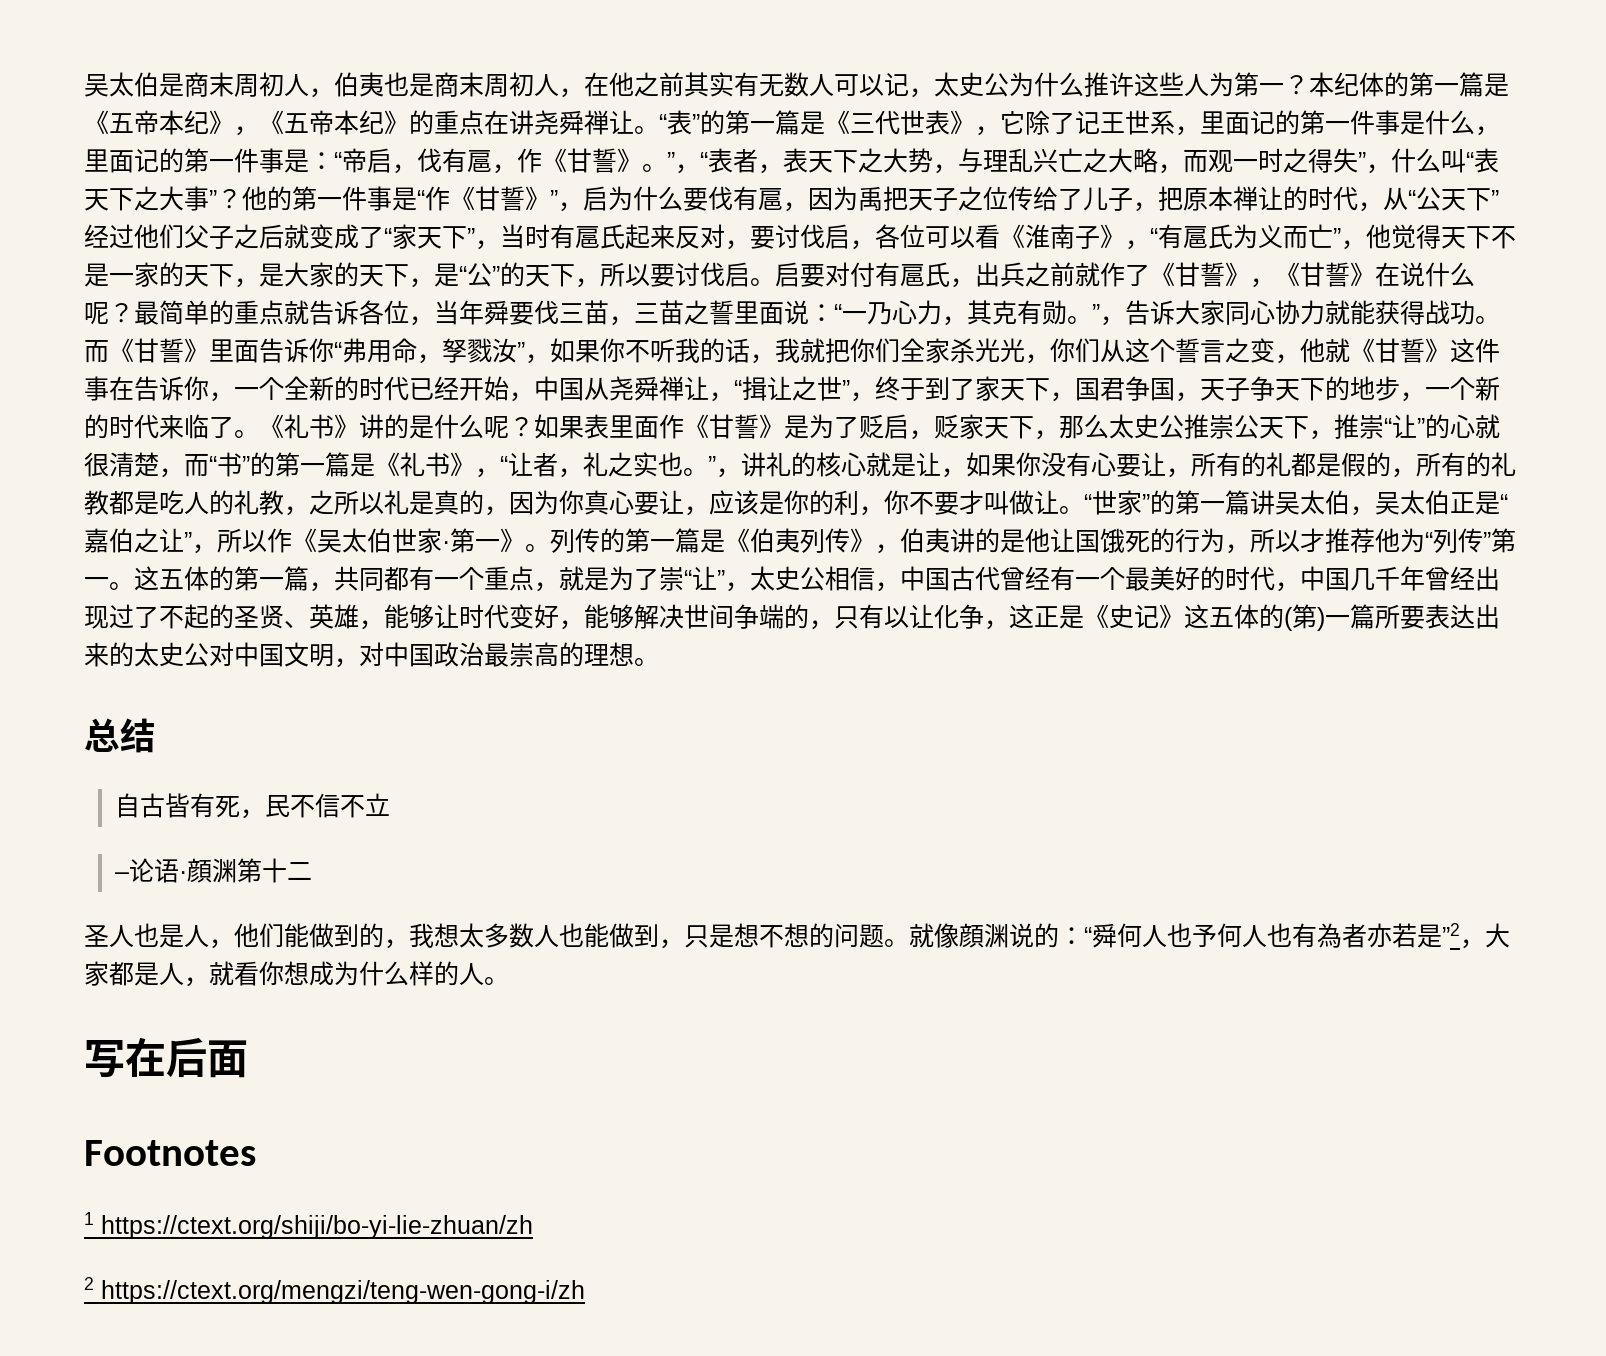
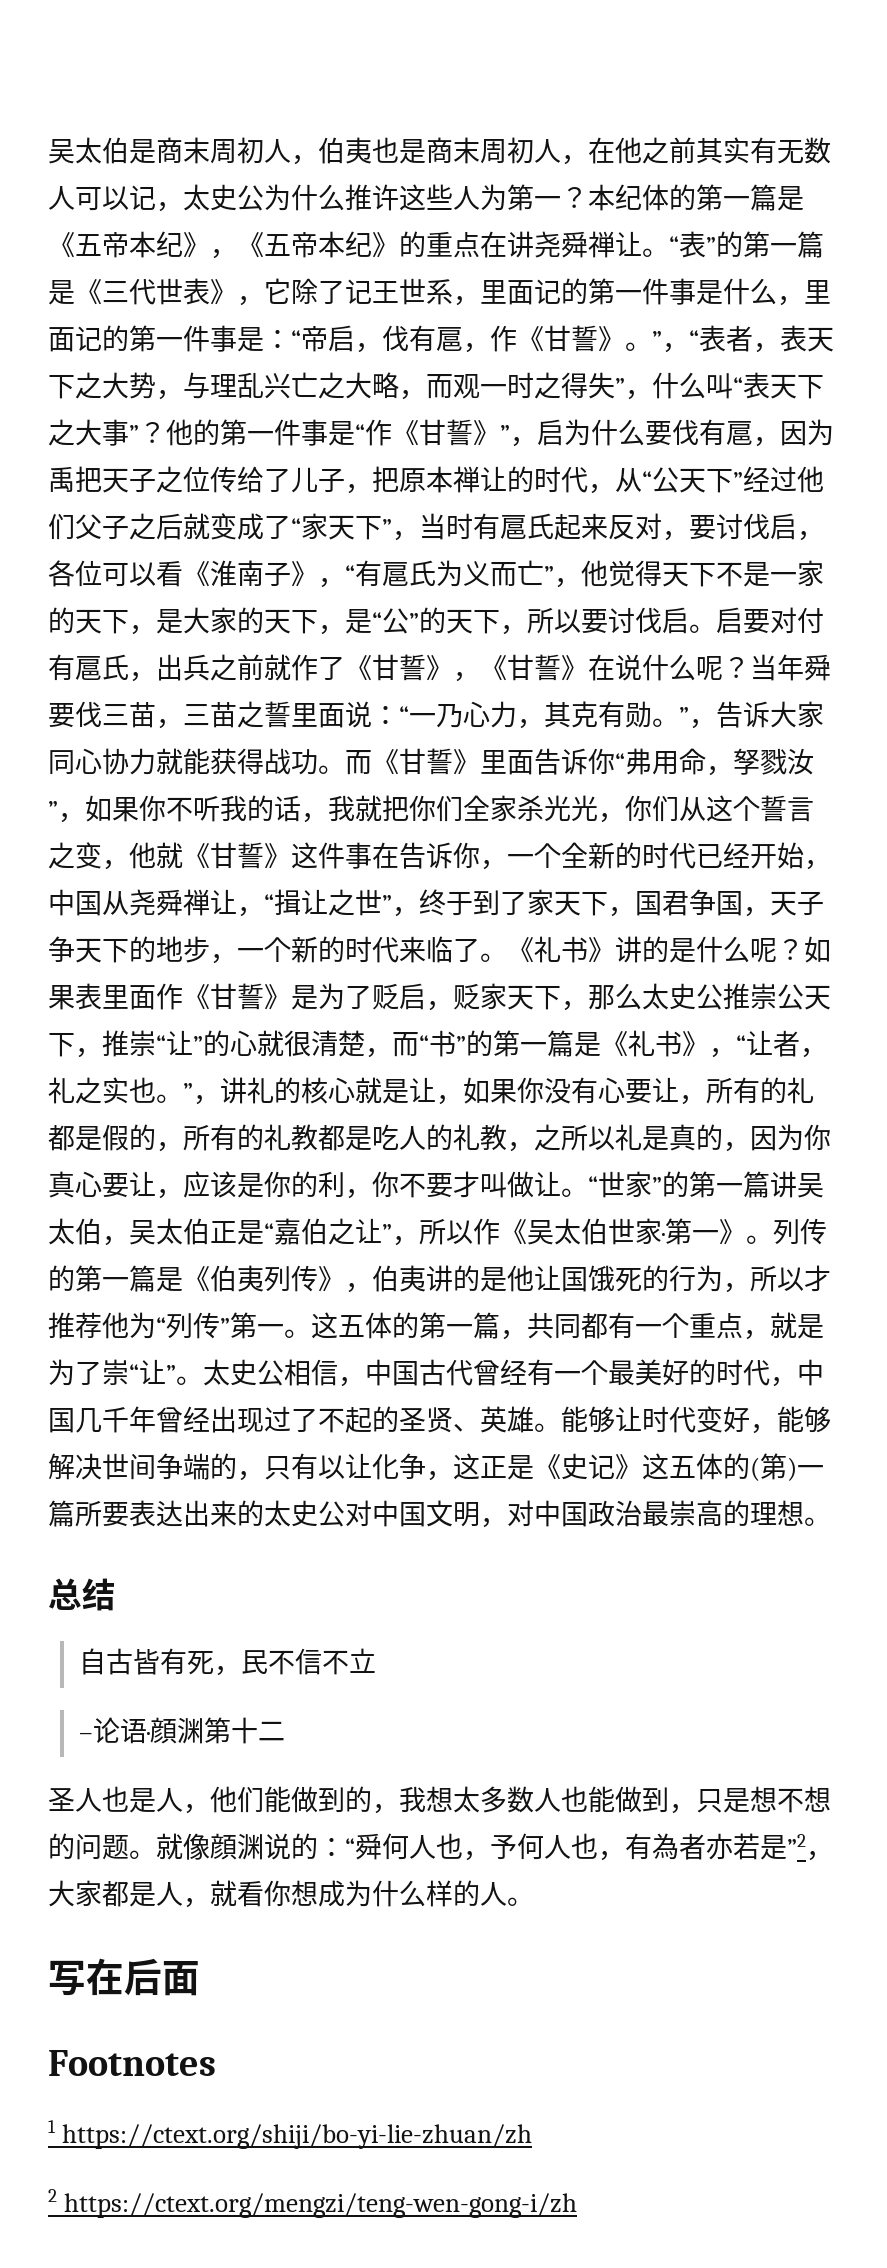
[134,300,434,326] 最简单的重点就告诉各位， -> (750, 667) none
[725,582,750,592] ， -> [176,1376,203,1385] 。
[359,620,384,630] ， -> [534,1423,561,1432] 。
(1192, 935) none -> [463,1851,490,1861] ，
(1292, 935) none -> [598,1851,625,1861] ，

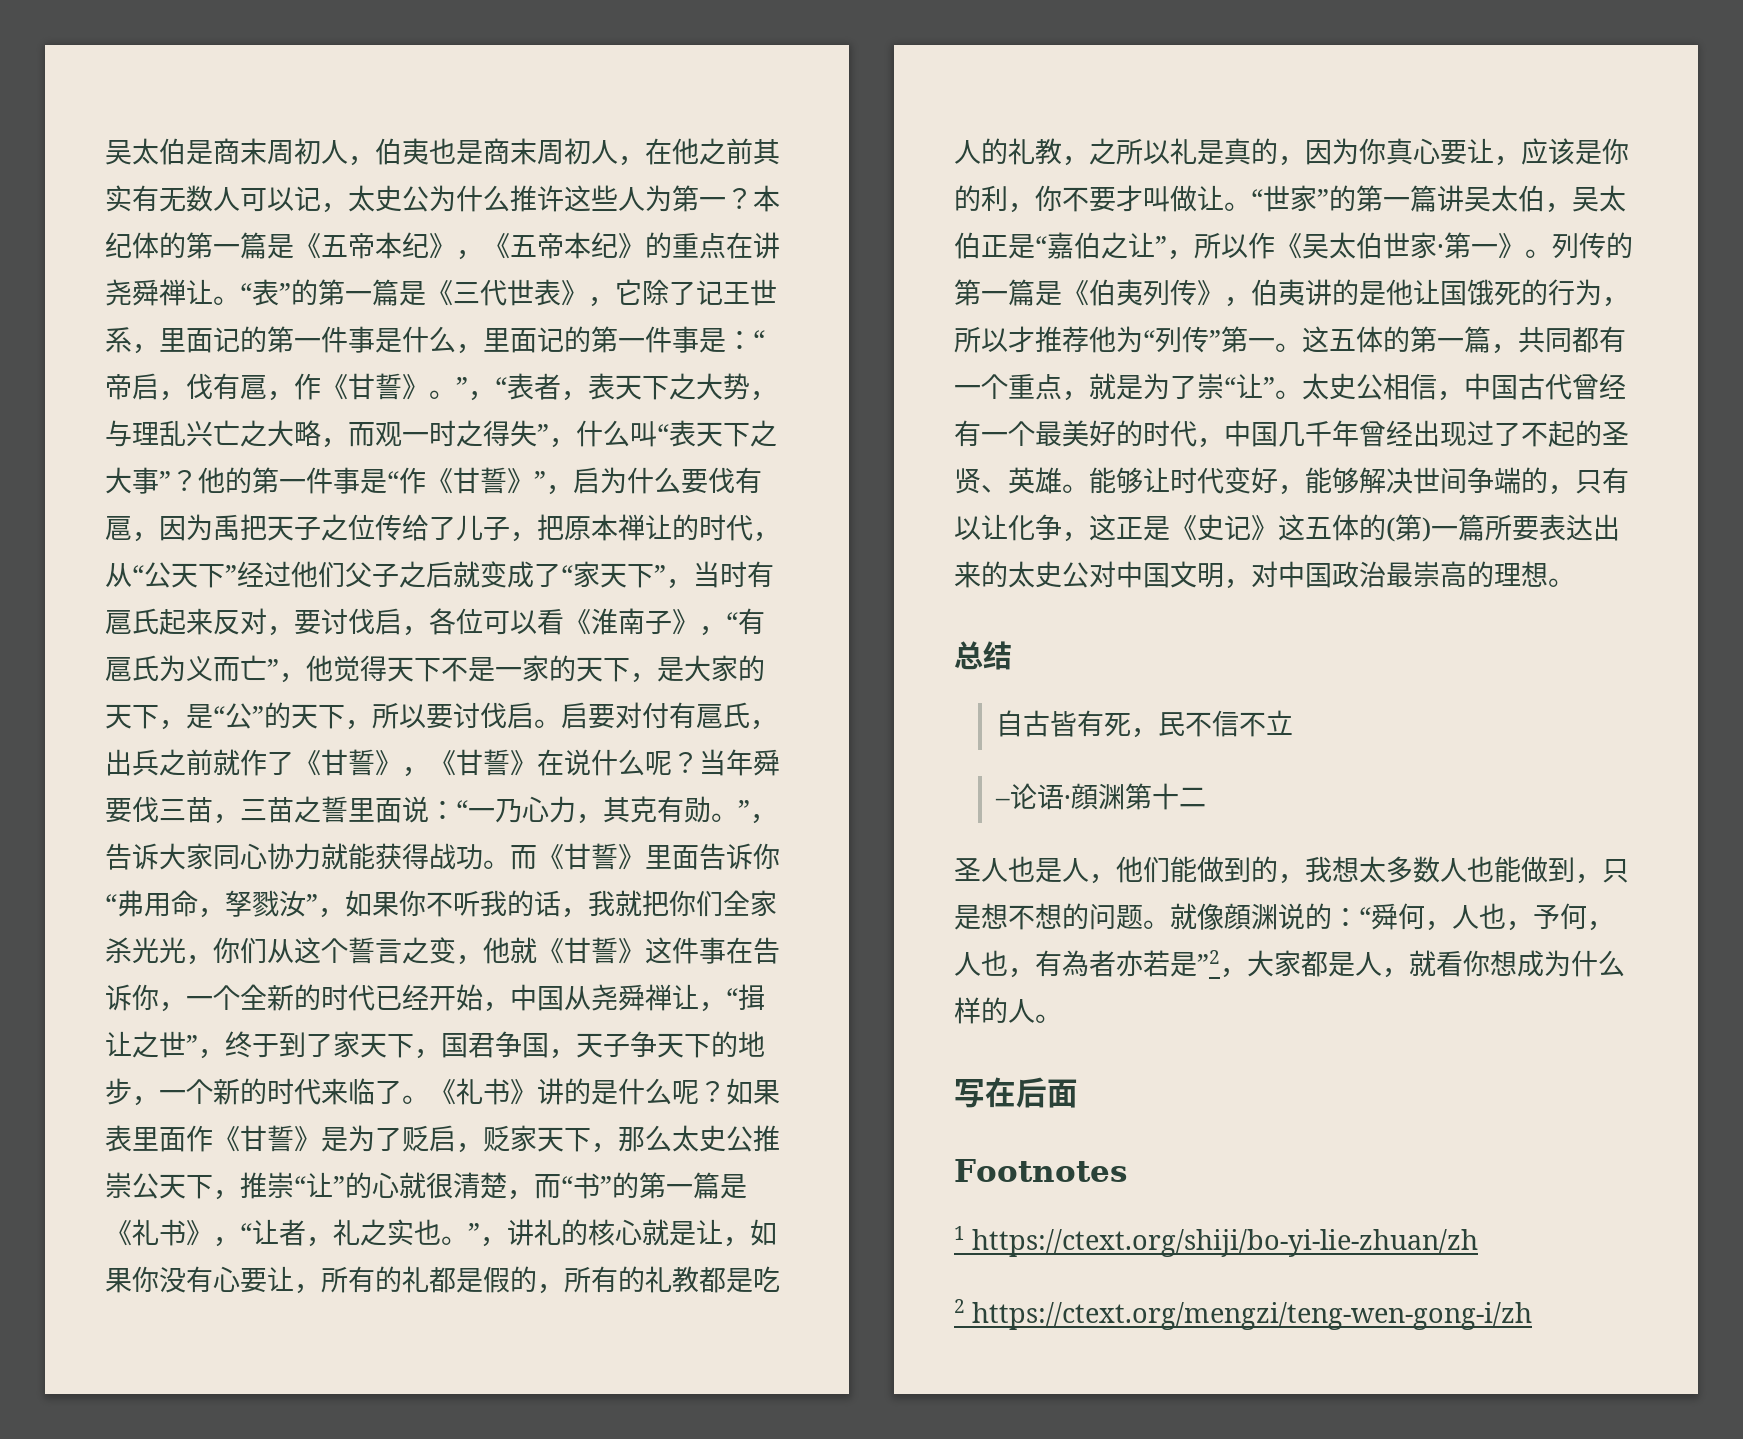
(409, 1846) none -> [1425,921,1452,931] ，
(544, 1846) none -> [1587,921,1614,931] ，

